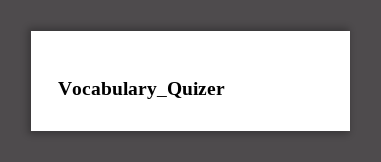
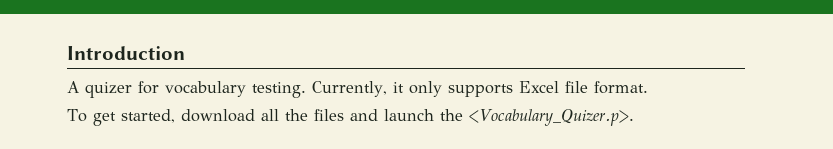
[58,82,225,99] Vocabulary_Quizer -> [67,46,185,60] [67,81,648,98] [67,109,634,126] Introduction // A quizer for vocabulary testing. Currently, it only supports Excel file format. // To get started, download all the files and launch the <Vocabulary_Quizer.p>.

